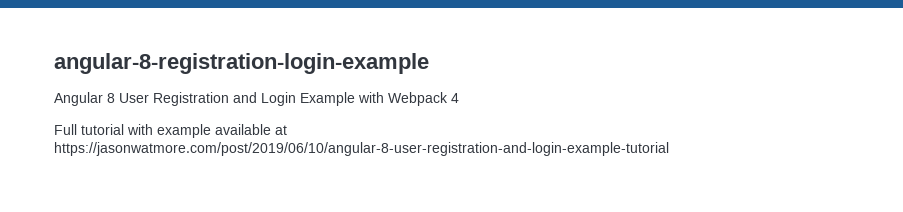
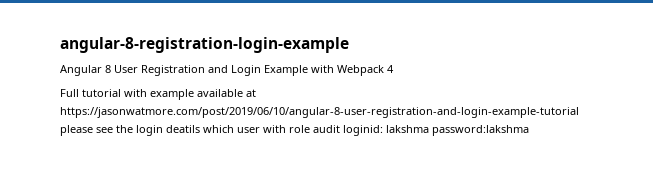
(669, 149) none -> [60,125,529,136] please see the login deatils which user with role audit loginid: lakshma password:lakshma

